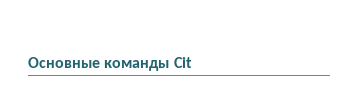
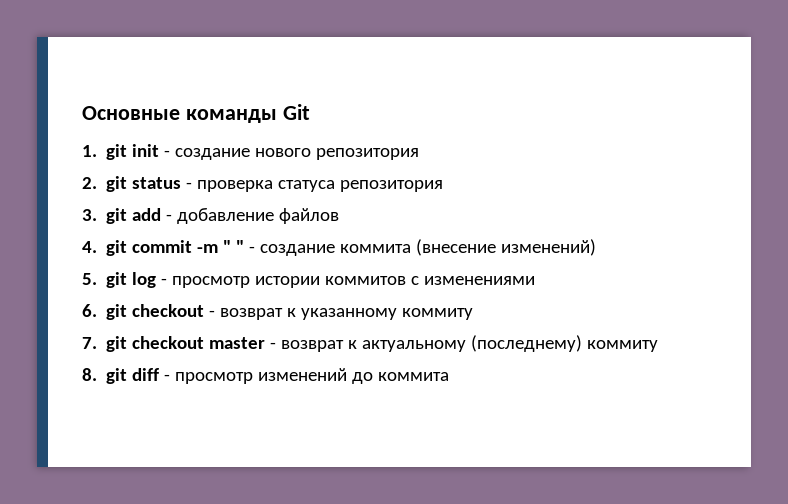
[173,57,192,68] Cit -> [282,104,310,120] [82,144,420,160] [82,176,444,192] [82,208,340,224] [82,239,597,256] [82,272,536,288] [82,304,474,320] [82,335,659,352] [82,368,450,384] Git // 1. git init - создание нового репозитория // 2. git status - проверка статуса репозитория // 3. git add - добавление файлов // 4. git commit -m " " - создание коммита (внесение изменений) // 5. git log - просмотр истории коммитов с изменениями // 6. git checkout - возврат к указанному коммиту // 7. git checkout master - возврат к актуальному (последнему) коммиту // 8. git diff - просмотр изменений до коммита

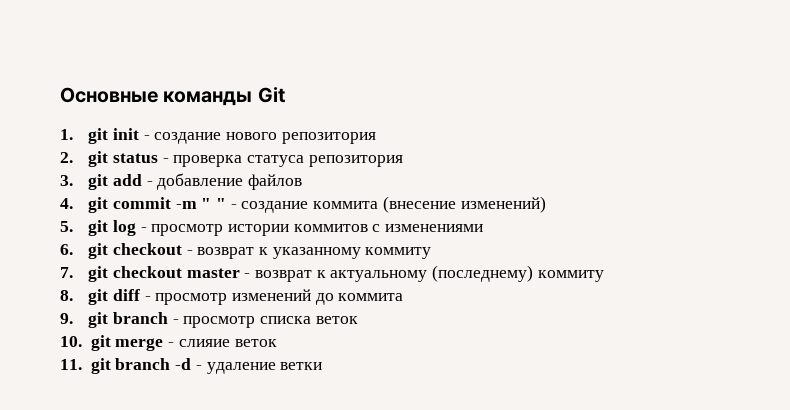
(450, 376) none -> [60,312,358,328] [60,335,277,351] [60,358,323,374] // 9. git branch - просмотр списка веток // 10. git merge - слияие веток // 11. git branch -d - удаление ветки

